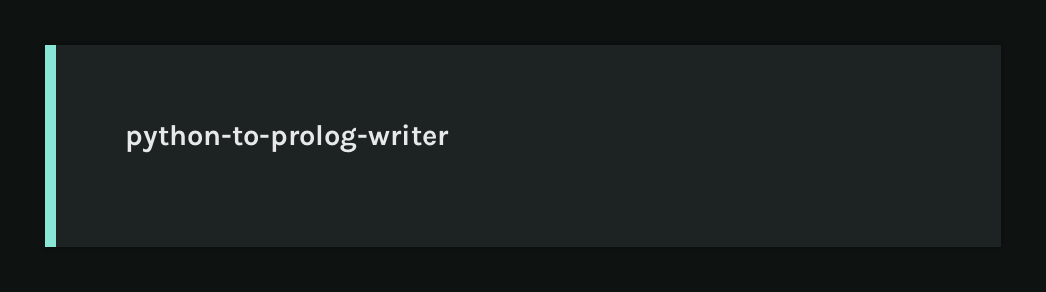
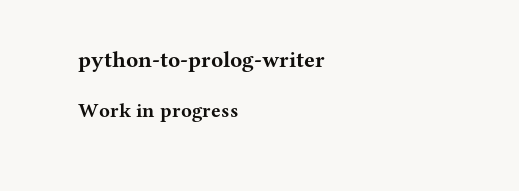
(449, 138) none -> [78,103,239,122] // Work in progress

